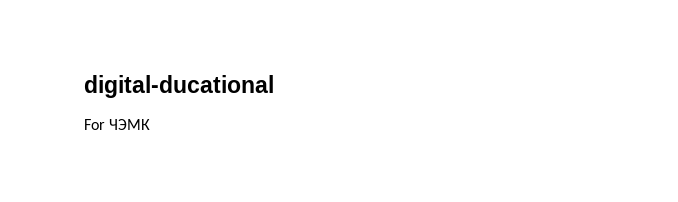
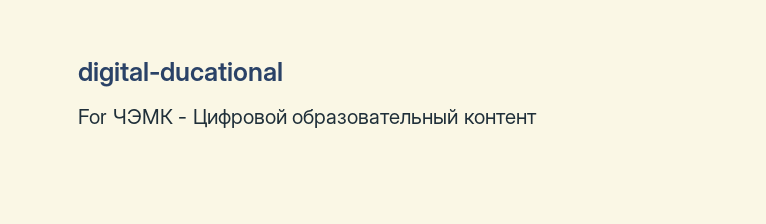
(151, 124) none -> [178,109,537,128] - Цифровой образовательный контент

